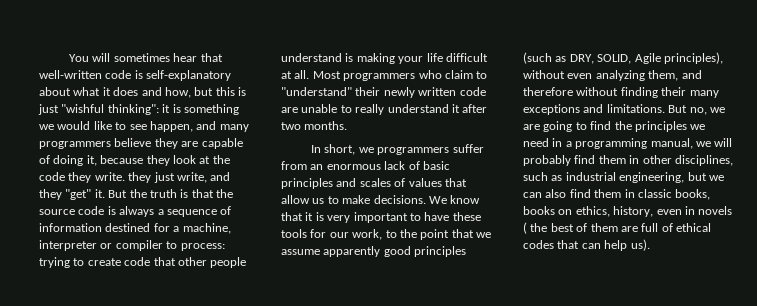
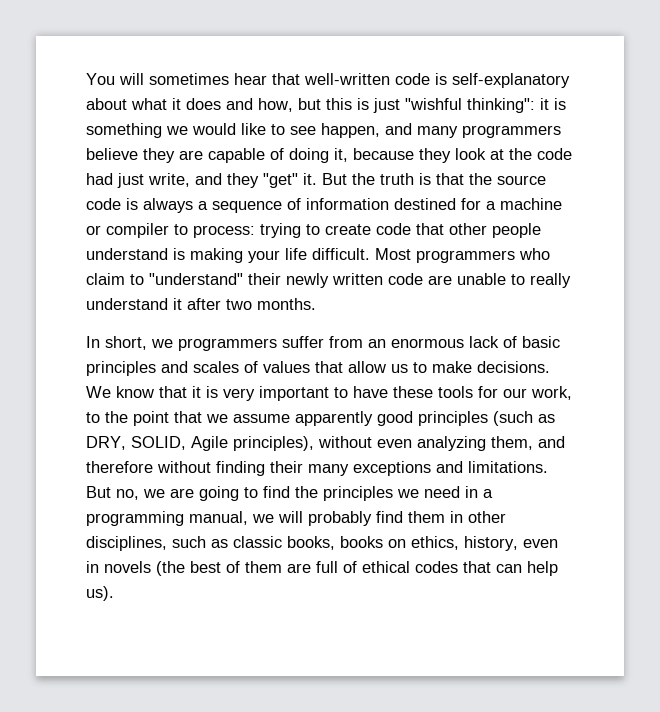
[68,172,152,183] they write. they -> [86,173,113,185] had
[182,223,231,234] [39,240,97,251] machine, interpreter -> [500,198,562,210] machine
[445,53,488,62] [281,70,310,79] difficult at all. -> [312,248,370,260] difficult.
[565,172,724,183] [523,189,635,198] industrial engineering, but we can also find them in -> (228, 543) none
[523,222,548,234] ( the -> [156,561,185,576] (the

